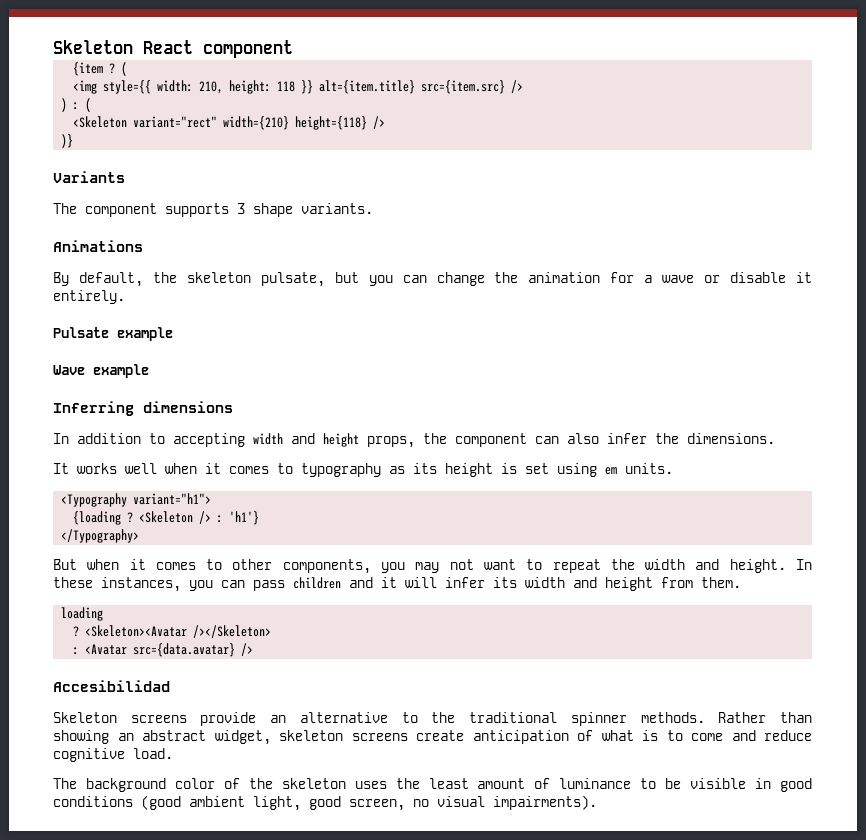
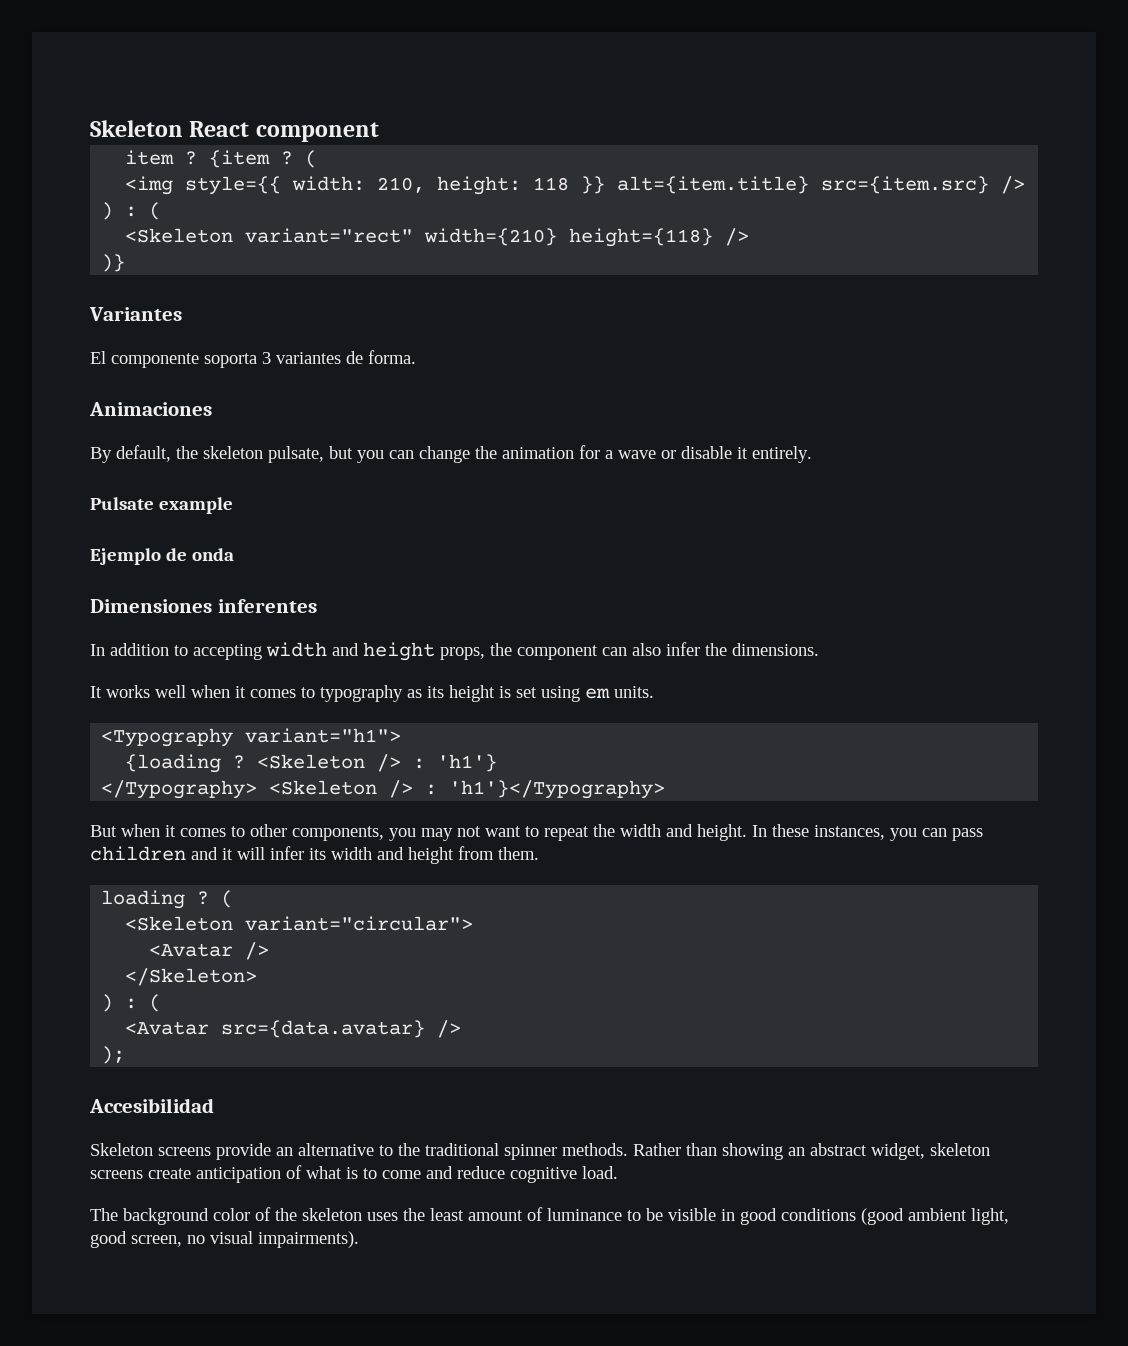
(293, 49) none -> [125,150,198,165] item ?
[53,171,125,183] [53,203,373,217] [53,240,143,252] Variants // The component supports 3 shape variants. // Animations -> [89,307,182,321] [90,350,416,368] [89,402,212,416] Variantes // El componente soporta 3 variantes de forma. // Animaciones
[53,364,149,378] [53,401,233,416] Wave example // Inferring dimensions -> [90,548,235,565] [90,599,317,613] Ejemplo de onda // Dimensiones inferentes
(140, 536) none -> [269,780,666,799] <Skeleton /> : 'h1'}</Typography>
[73,625,272,638] [73,647,80,655] // ? <Skeleton><Avatar /></Skeleton> // : -> [197,890,234,908] [125,916,474,931] [149,942,270,960] [125,968,258,986] [101,994,162,1012] ? ( // <Skeleton variant="circular"> // <Avatar /> // </Skeleton> // ) : ( //
(254, 649) none -> [101,1046,126,1064] // );

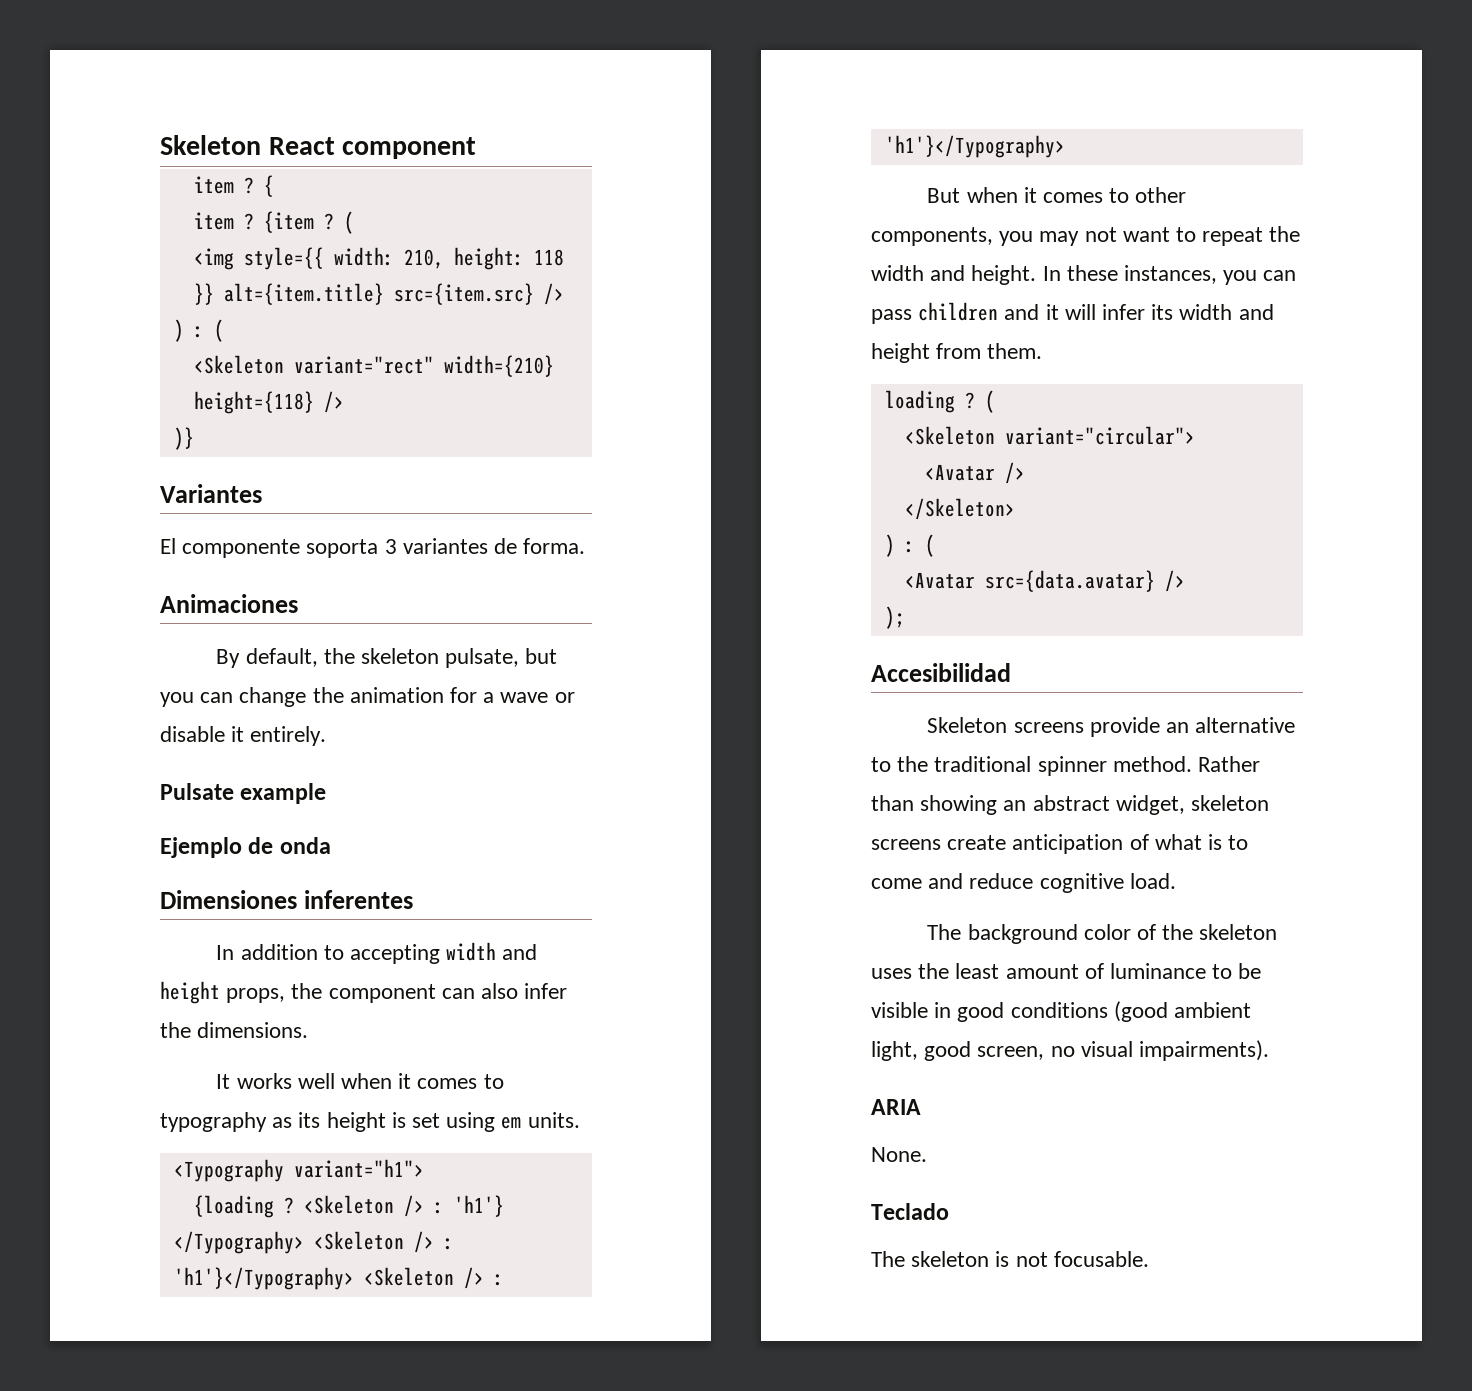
(379, 132) none -> [193,175,274,197] // item ? {
(666, 789) none -> [363,1267,504,1289] [884,135,1065,158] <Skeleton /> : 'h1'}</Typography>
[562,1143,628,1156] methods. -> [1112,756,1192,772] method.
(359, 1239) none -> [871,1099,921,1115] [871,1147,927,1162] [871,1203,949,1220] [871,1251,1149,1267] // ARIA // None. // Teclado // The skeleton is not focusable.

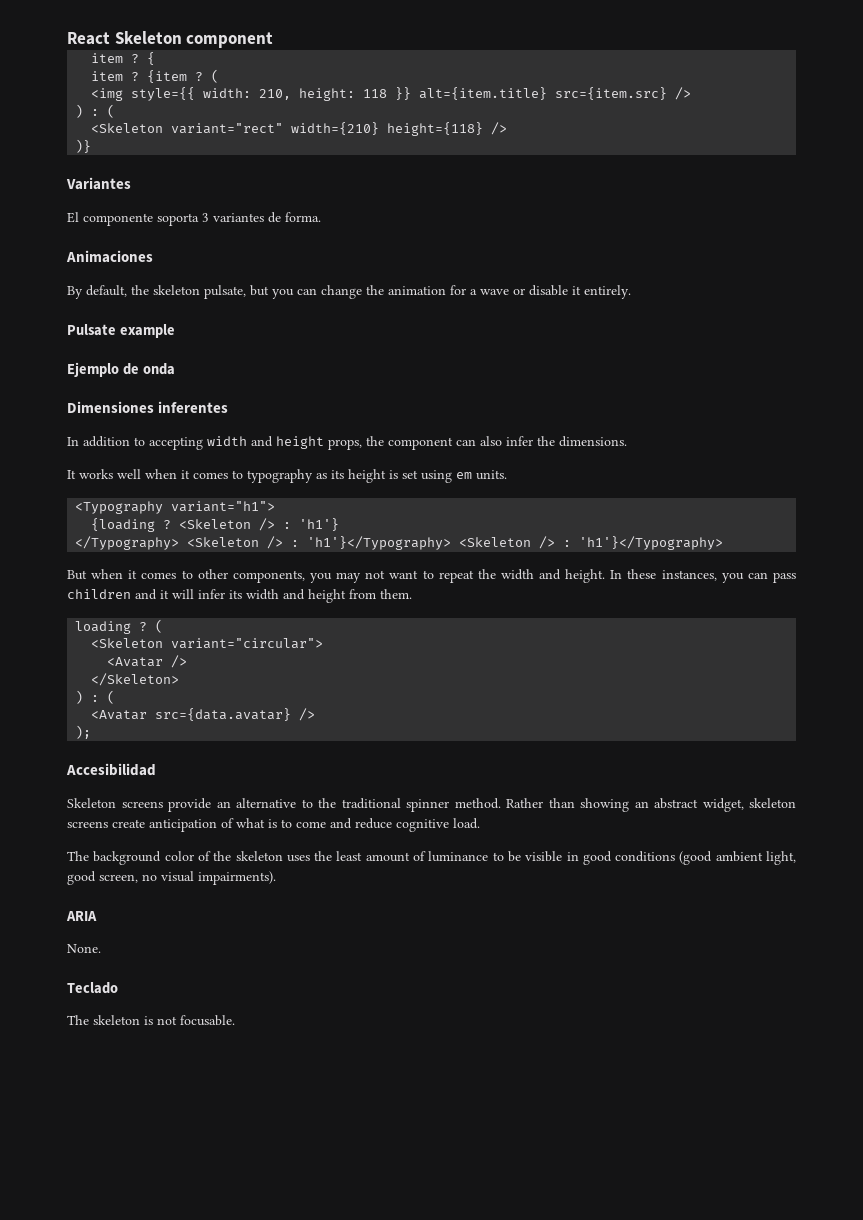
[160,135,335,155] Skeleton React -> [67,31,182,45] React Skeleton

